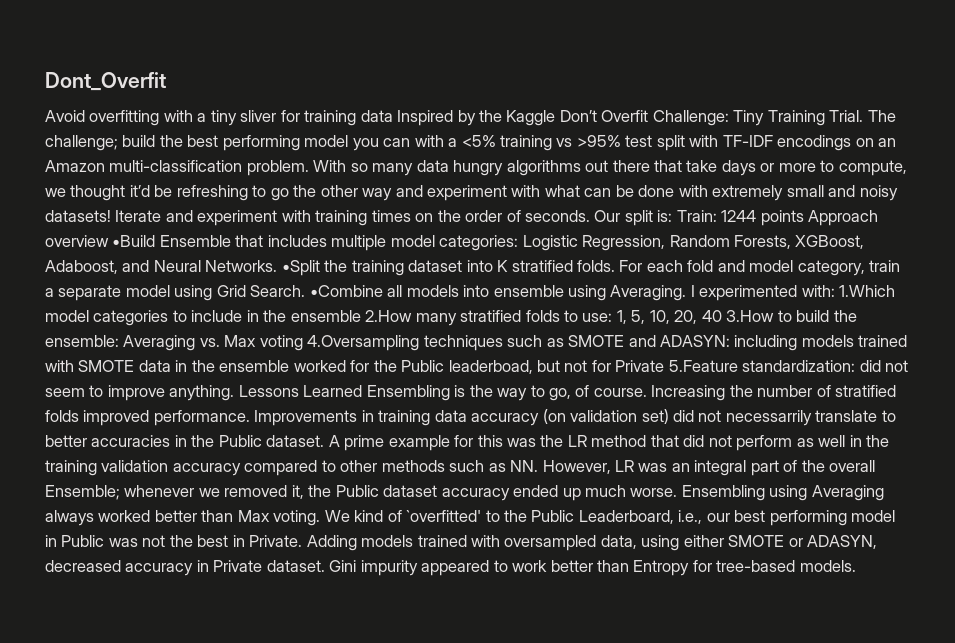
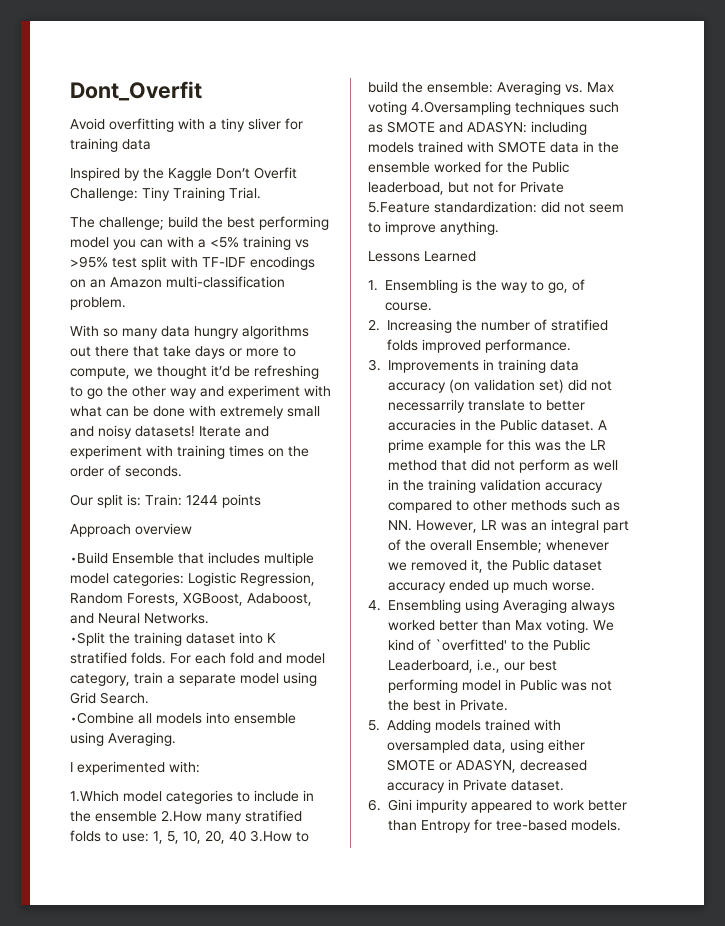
(393, 116) none -> (151, 144) //
(864, 116) none -> (261, 193) //
(309, 168) none -> (126, 303) //
(591, 216) none -> (182, 471) //
(804, 218) none -> (261, 501) //
(109, 241) none -> (192, 529) //
(278, 266) none -> (209, 618) //
(306, 291) none -> (149, 698) //
(687, 293) none -> (176, 739) //
(835, 291) none -> (200, 767) //
(235, 393) none -> (499, 228) //
(363, 391) none -> [368,280,378,291] // 1.
(647, 392) none -> [368,319,380,331] // 2.
(250, 418) none -> [368,359,381,371] // 3.
(678, 492) none -> [368,600,381,611] // 4.
(303, 541) none -> [368,720,380,731] // 5.
(325, 566) none -> [368,799,381,811] // 6.

